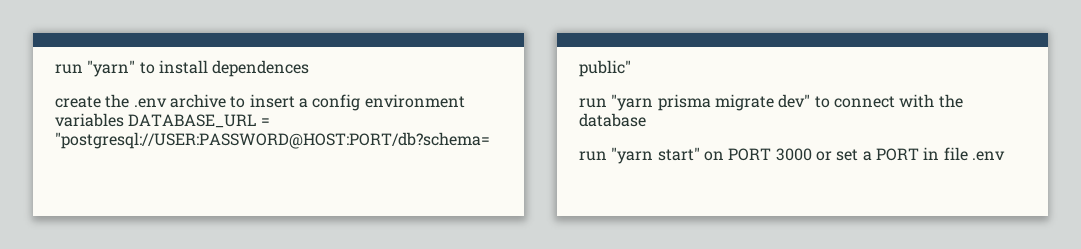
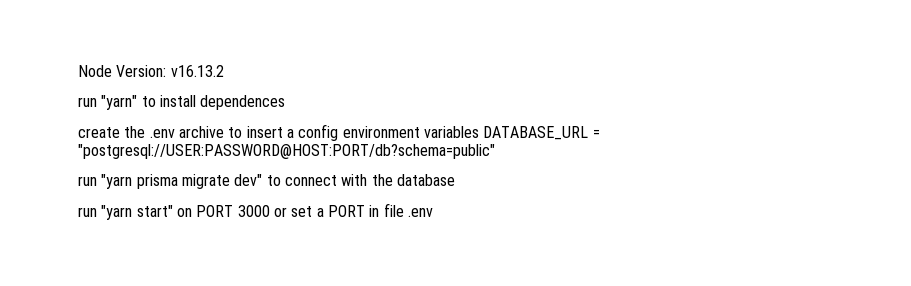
(55, 69) none -> [78,65,224,77] Node Version: v16.13.2 //

